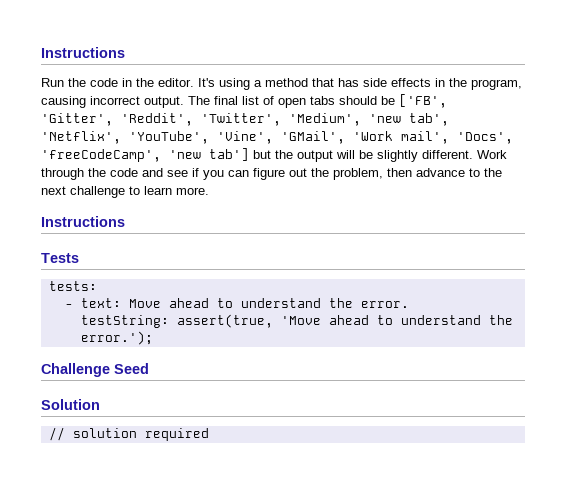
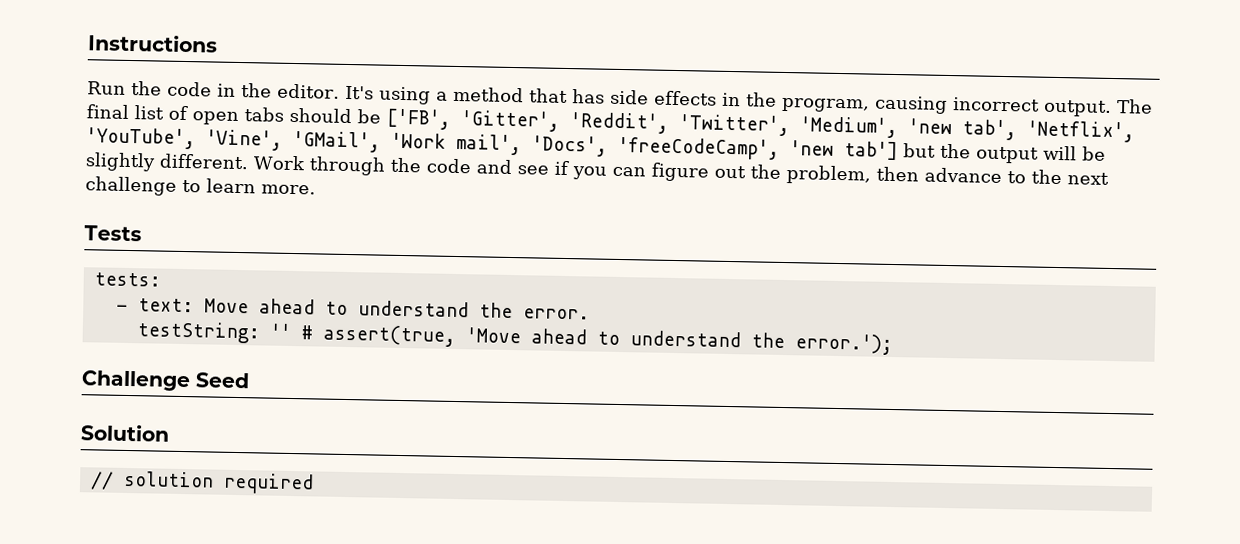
[41,216,125,227] // Instructions -> (316, 189) none
(169, 321) none -> [269,323,313,340] '' #

